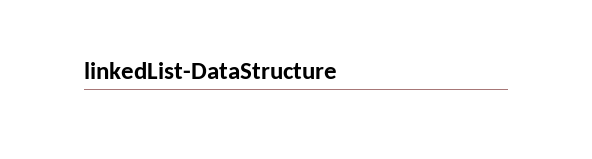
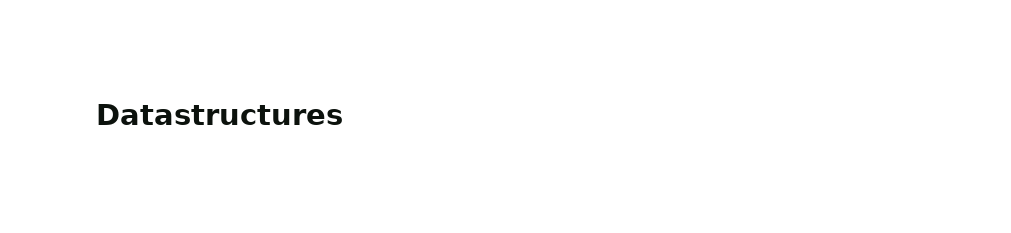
[84,62,337,79] linkedList-DataStructure -> [96,104,343,125] Datastructures

